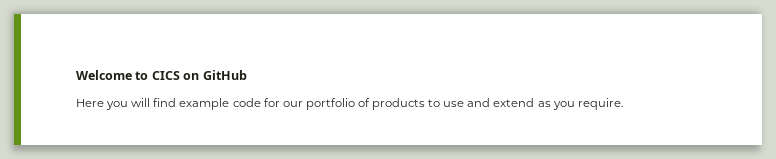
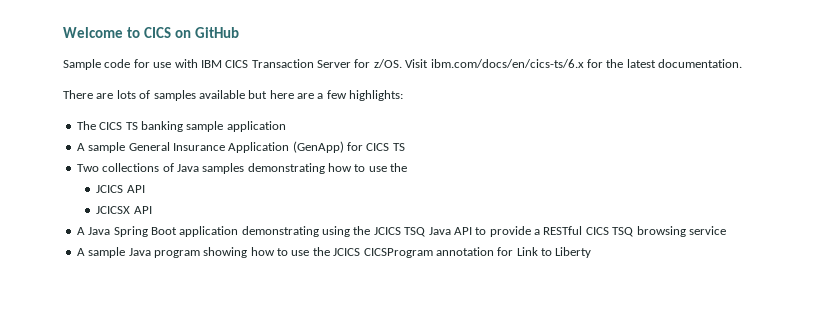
[76,98,623,110] Here you will find example code for our portfolio of products to use and extend as you require. -> [63,59,742,70] [63,90,404,101] [76,121,286,132] [76,141,405,153] [76,163,408,174] [96,185,145,193] [96,206,152,214] [76,226,726,237] [76,247,592,258] Sample code for use with IBM CICS Transaction Server for z/OS. Visit ibm.com/docs/en/cics-ts/6.x for the latest documentation. // There are lots of samples available but here are a few highlights: // The CICS TS banking sample application // A sample General Insurance Application (GenApp) for CICS TS // Two collections of Java samples demonstrating how to use the // JCICS API // JCICSX API // A Java Spring Boot application demonstrating using the JCICS TSQ Java API to provide a RESTful CICS TSQ browsing service // A sample Java program showing how to use the JCICS CICSProgram annotation for Link to Liberty

